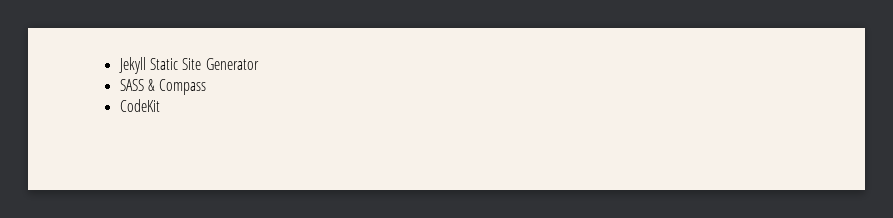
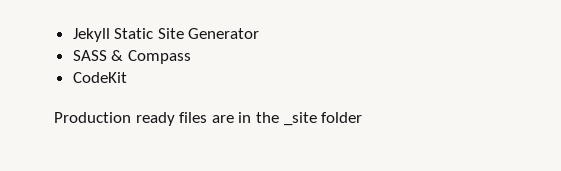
(160, 105) none -> [54,112,363,126] // Production ready files are in the _site folder

